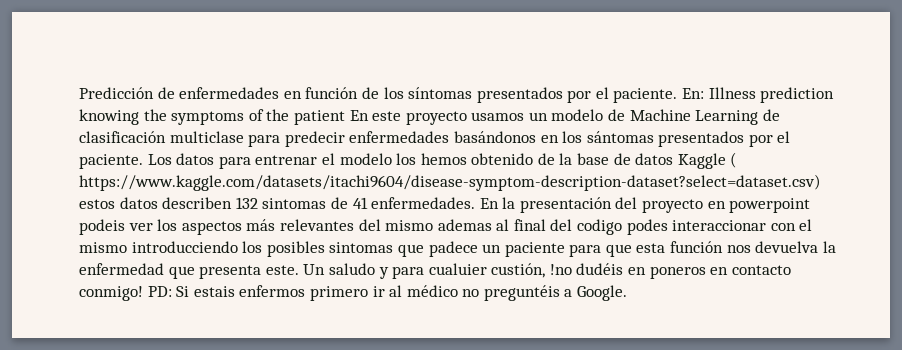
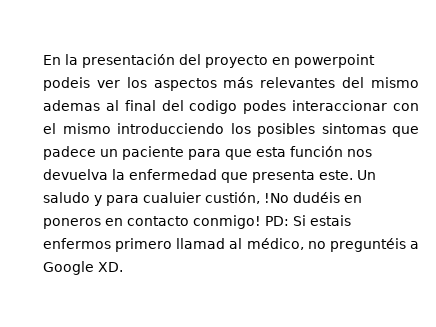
[79,87,835,103] [79,109,780,125] [79,131,791,147] [79,152,738,169] [79,174,821,191] [79,197,476,209] Predicción de enfermedades en función de los síntomas presentados por el paciente. En: Illness prediction knowing the symptoms of the patient En este proyecto usamos un modelo de Machine Learning de clasificación multiclase para predecir enfermedades basándonos en los sántomas presentados por el paciente. Los datos para entrenar el modelo los hemos obtenido de la base de datos Kaggle ( https://www.kaggle.com/datasets/itachi9604/disease-symptom-description-dataset?select=dataset.csv) estos datos describen 132 sintomas de 41 enfermedades. -> (43, 60) none
[549,264,572,275] !no -> [264,193,289,203] !No
[372,285,458,297] ir al médico -> [176,238,304,250] llamad al médico,
[577,285,628,301] Google. -> [43,261,123,275] Google XD.

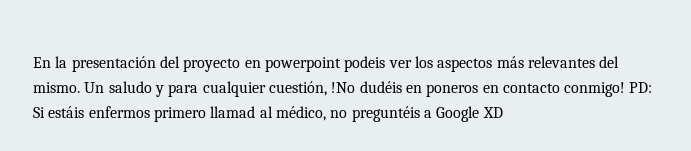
[371,77,419,88] [43,100,419,114] [43,123,419,137] [43,146,372,160] [43,169,353,183] mismo ademas al final del codigo podes interaccionar con el mismo introducciendo los posibles sintomas que padece un paciente para que esta función nos devuelva la enfermedad que presenta este. -> [33,82,80,93] mismo.
[143,192,260,204] cualuier custión, -> [202,81,327,97] cualquier cuestión,
[310,215,351,226] estais -> [48,106,85,118] estáis
[98,262,123,272] XD. -> [482,107,503,118] XD

